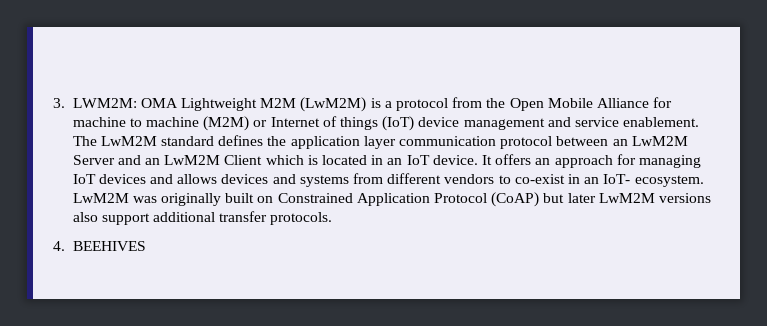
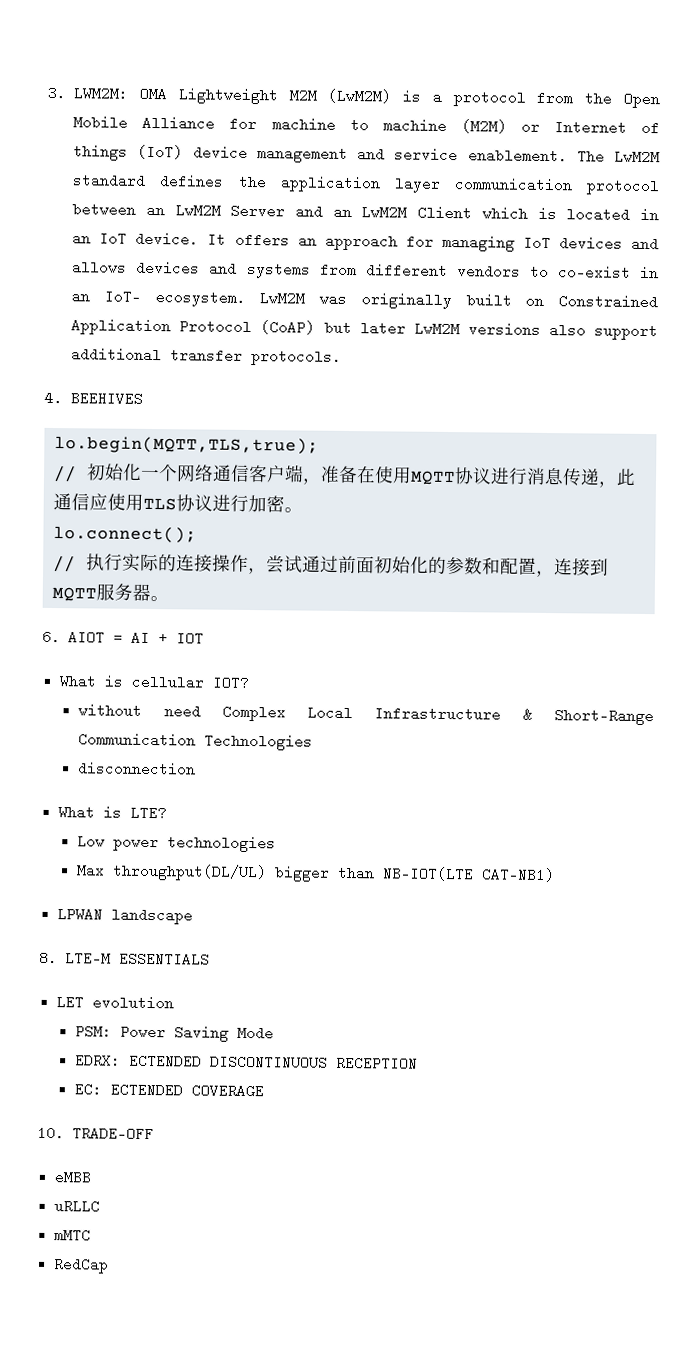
(146, 246) none -> [53,436,319,455] [52,463,636,488] [52,493,303,513] [52,526,197,544] [52,553,609,578] [51,583,169,602] [42,629,205,646] [59,674,251,691] [78,704,654,726] [78,732,314,751] [77,761,197,777] [58,805,168,821] [77,834,277,853] [76,863,556,883] [57,907,194,925] [39,950,211,967] [56,995,175,1011] [75,1024,275,1042] [75,1053,419,1071] [74,1082,265,1099] [37,1125,155,1142] [54,1170,92,1185] [54,1199,101,1214] [54,1228,92,1243] [53,1257,110,1274] // lo.begin(MQTT,TLS,true); // // 初始化一个网络通信客户端，准备在使用MQTT协议进行消息传递，此通信应使用TLS协议进行加密。 // lo.connect(); // // 执行实际的连接操作，尝试通过前面初始化的参数和配置，连接到MQTT服务器。 // 6. AIOT = AI + IOT // What is cellular IOT? // without need Complex Local Infrastructure & Short-Range Communication Technologies // disconnection // What is LTE? // Low power technologies // Max throughput(DL/UL) bigger than NB-IOT(LTE CAT-NB1) // LPWAN landscape // 8. LTE-M ESSENTIALS // LET evolution // PSM: Power Saving Mode // EDRX: ECTENDED DISCONTINUOUS RECEPTION // EC: ECTENDED COVERAGE // 10. TRADE-OFF // eMBB // uRLLC // mMTC // RedCap

